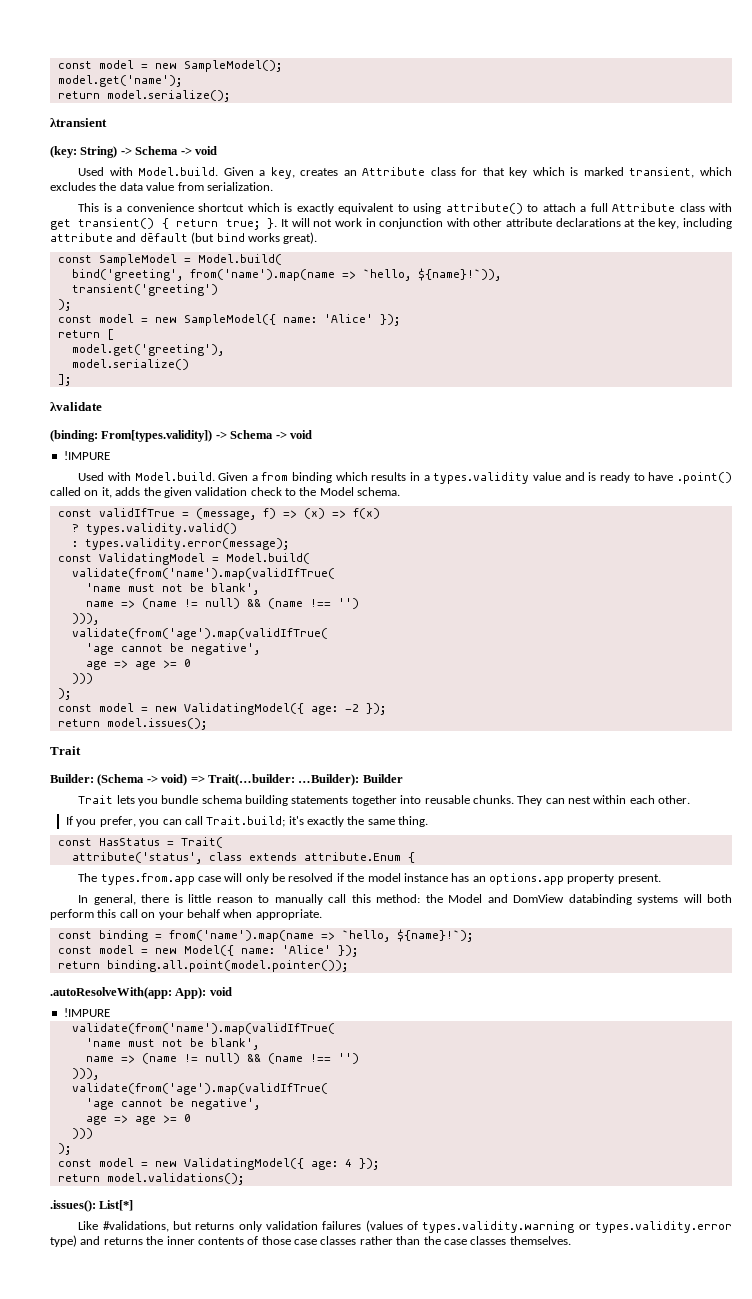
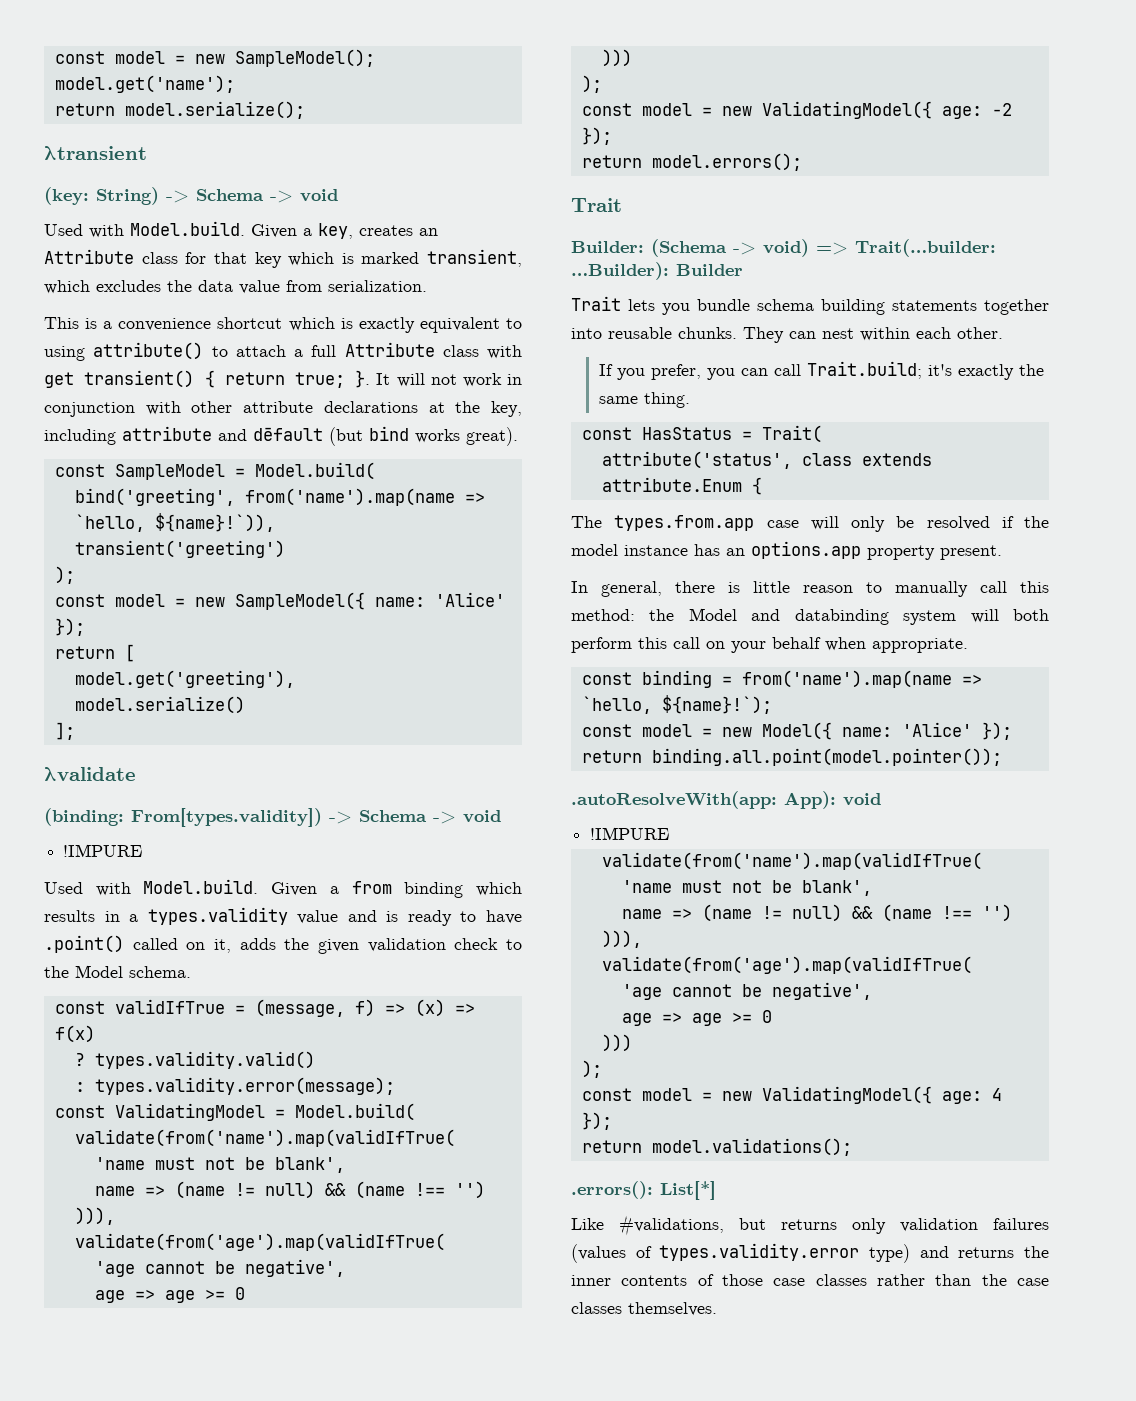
[106,718,207,730] model.issues(); -> [651,153,802,171] model.errors();
[513,894,679,905] DomView databinding systems -> [794,609,957,625] databinding system
[50,1200,96,1212] .issues(): -> [571,1181,653,1199] .errors():
[422,1221,591,1233] types.validity.warning or -> (652, 1252) none

